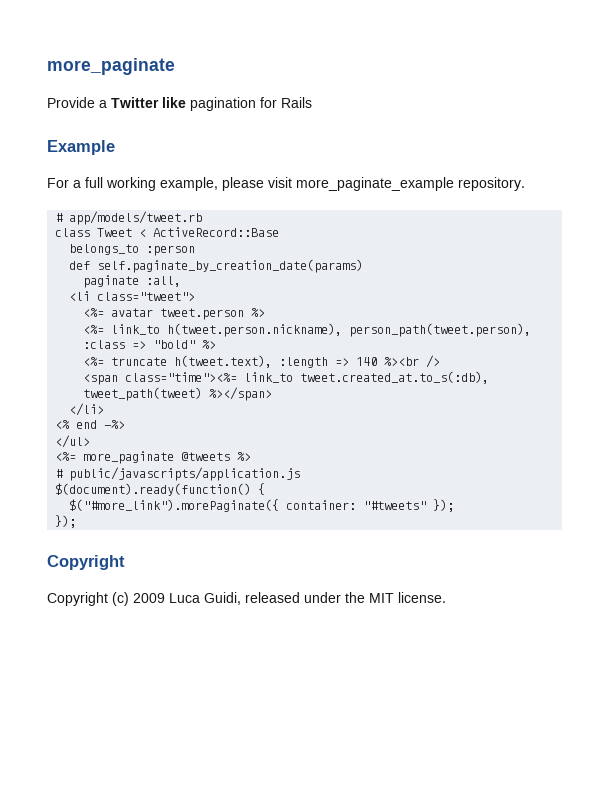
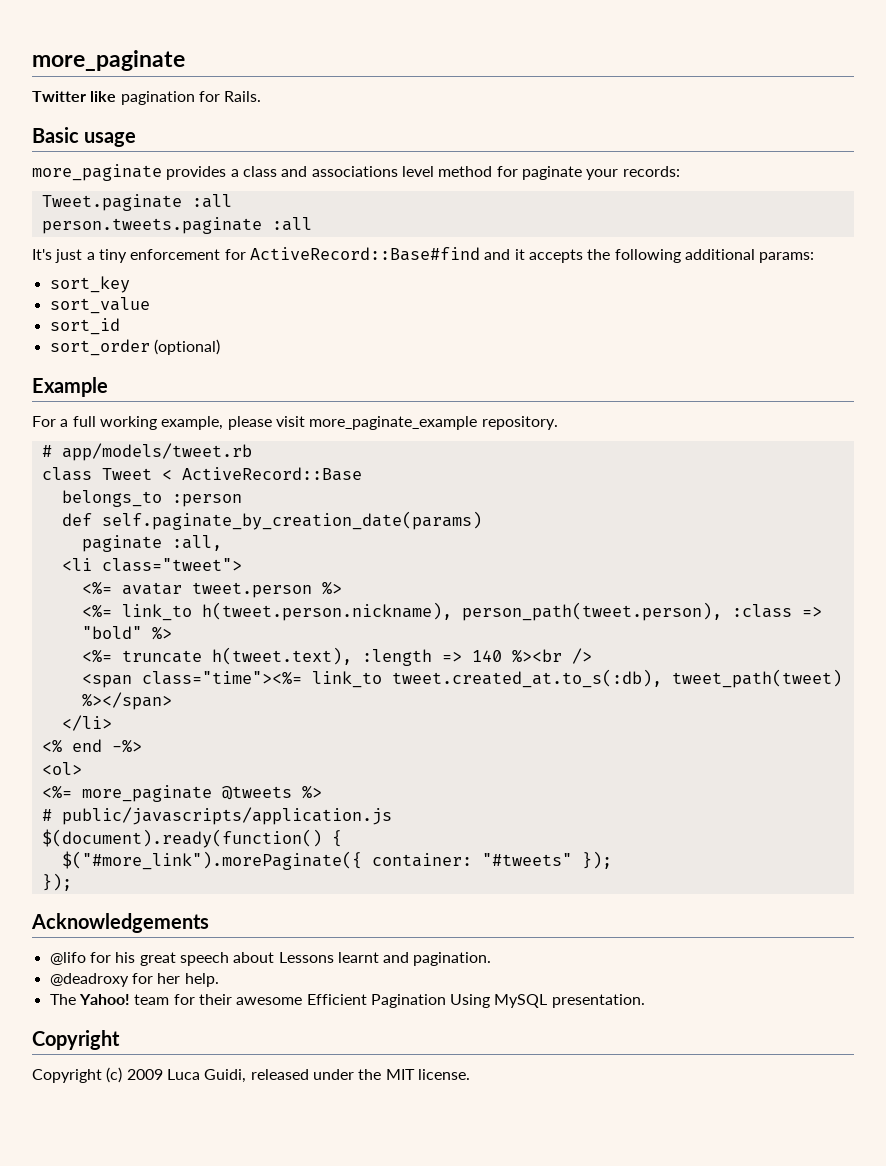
[47,97,107,108] Provide a -> (185, 60) none
[281,97,312,108] Rails -> [224,91,262,102] [32,127,137,147] [32,164,680,181] [41,194,232,211] [41,217,312,234] [32,247,815,263] [49,276,130,293] [49,297,150,314] [49,318,120,335] [49,339,220,356] Rails. // Basic usage // more_paginate provides a class and associations level method for paginate your records: // Tweet.paginate :all // person.tweets.paginate :all // It's just a tiny enforcement for ActiveRecord::Base#find and it accepts the following additional params: // sort_key // sort_value // sort_id // sort_order (optional)
[55,435,91,448] </ul> -> [41,762,82,775] <ol>
(77, 521) none -> [31,913,209,933] [49,952,492,966] [49,973,219,987] [49,994,645,1008] // Acknowledgements // @lifo for his great speech about Lessons learnt and pagination. // @deadroxy for her help. // The Yahoo! team for their awesome Efficient Pagination Using MySQL presentation.

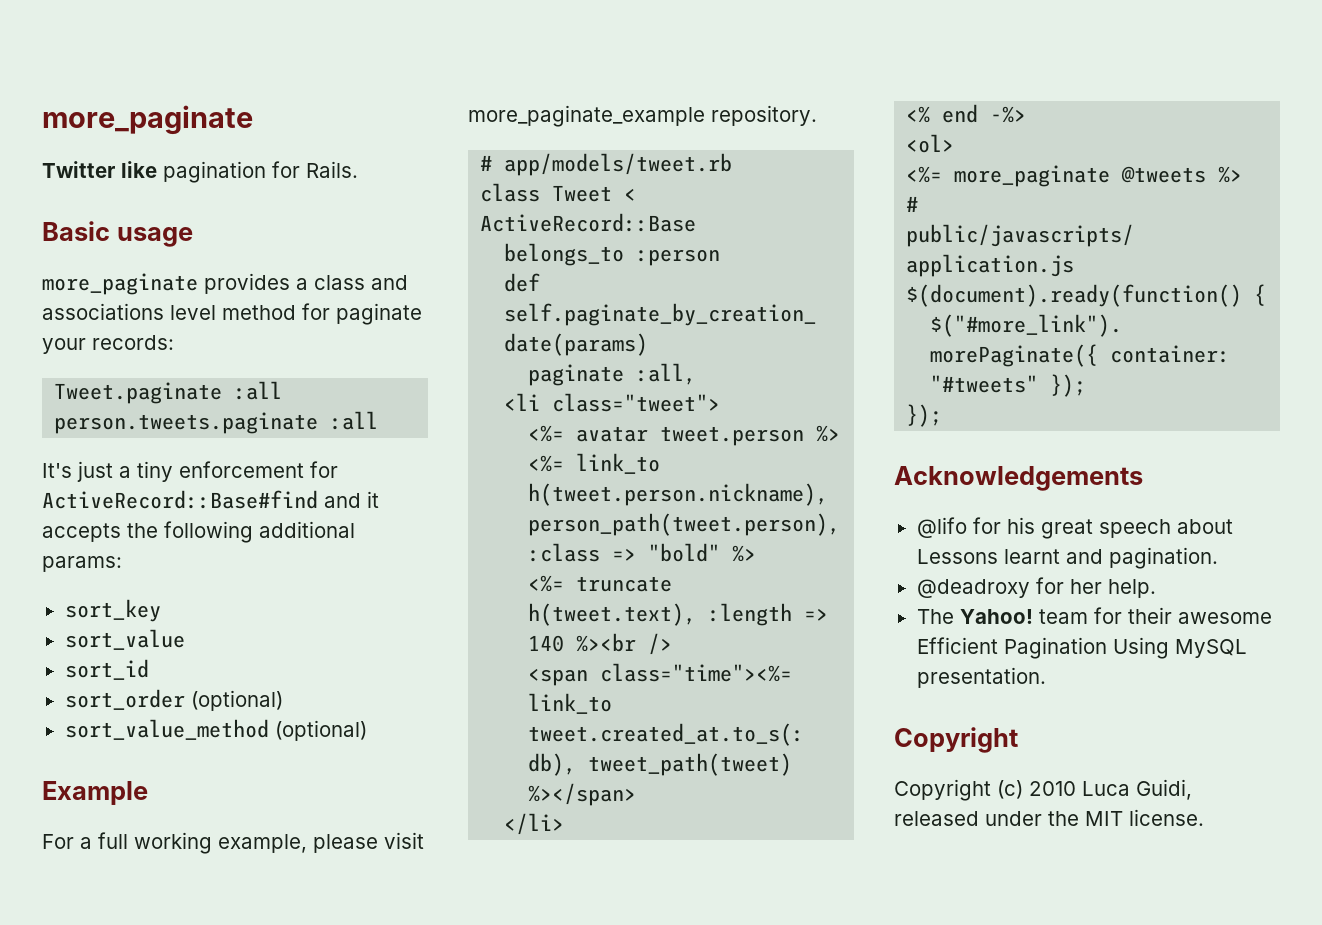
(220, 347) none -> [64,719,367,741] // sort_value_method (optional)
[126,1069,163,1080] 2009 -> [1029,781,1076,796] 2010

